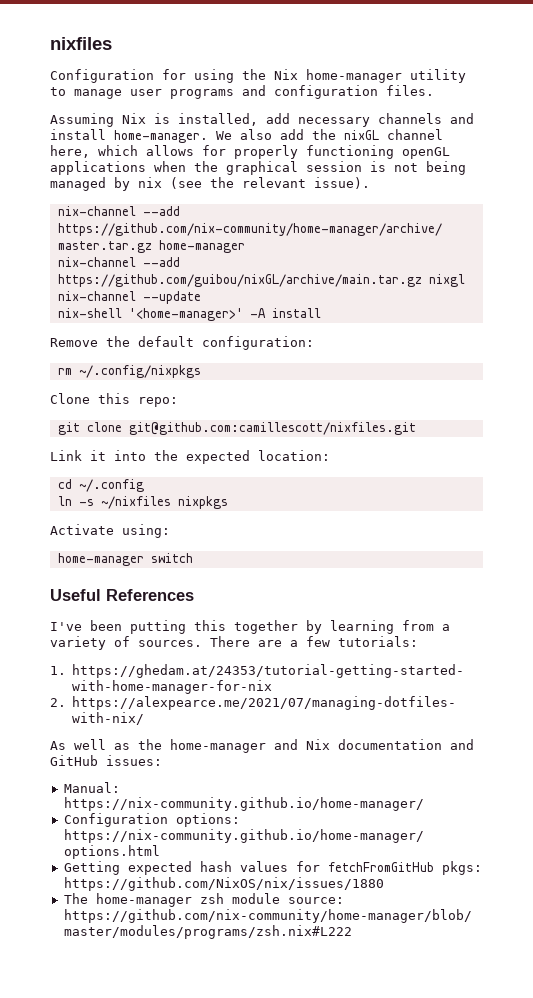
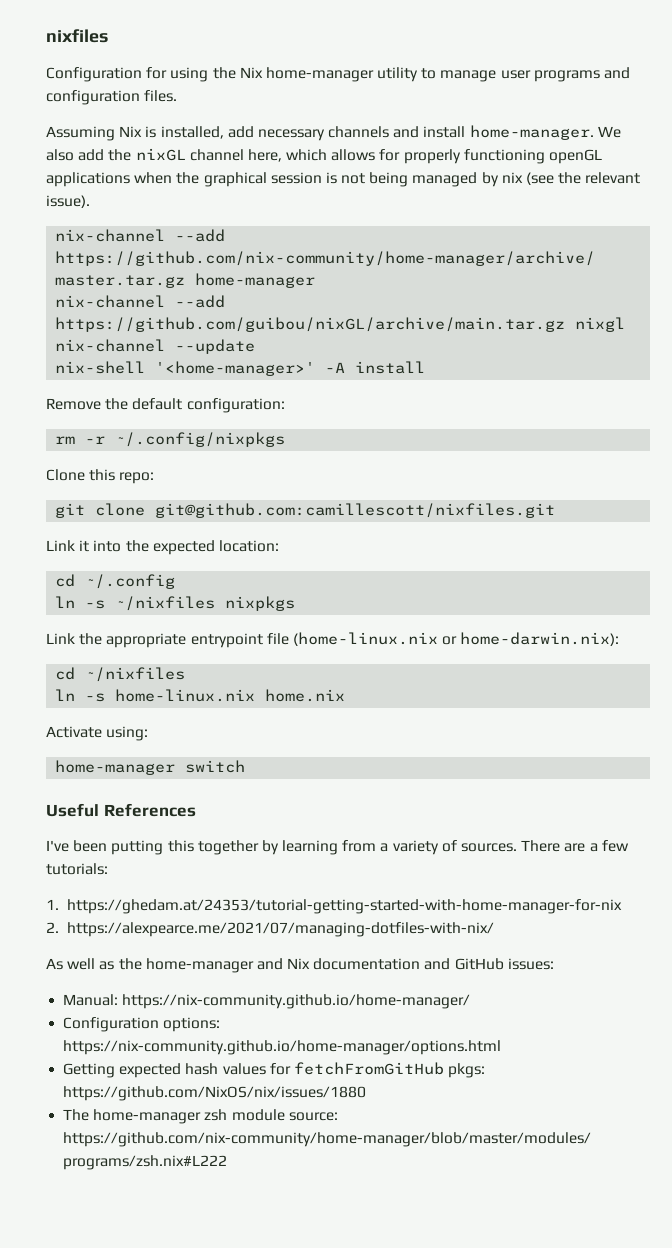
(72, 371) none -> [85,436,106,444] -r
(228, 502) none -> [46,632,620,648] [55,667,186,682] [55,689,346,702] // Link the appropriate entrypoint file (home-linux.nix or home-darwin.nix): // cd ~/nixfiles // ln -s home-linux.nix home.nix

